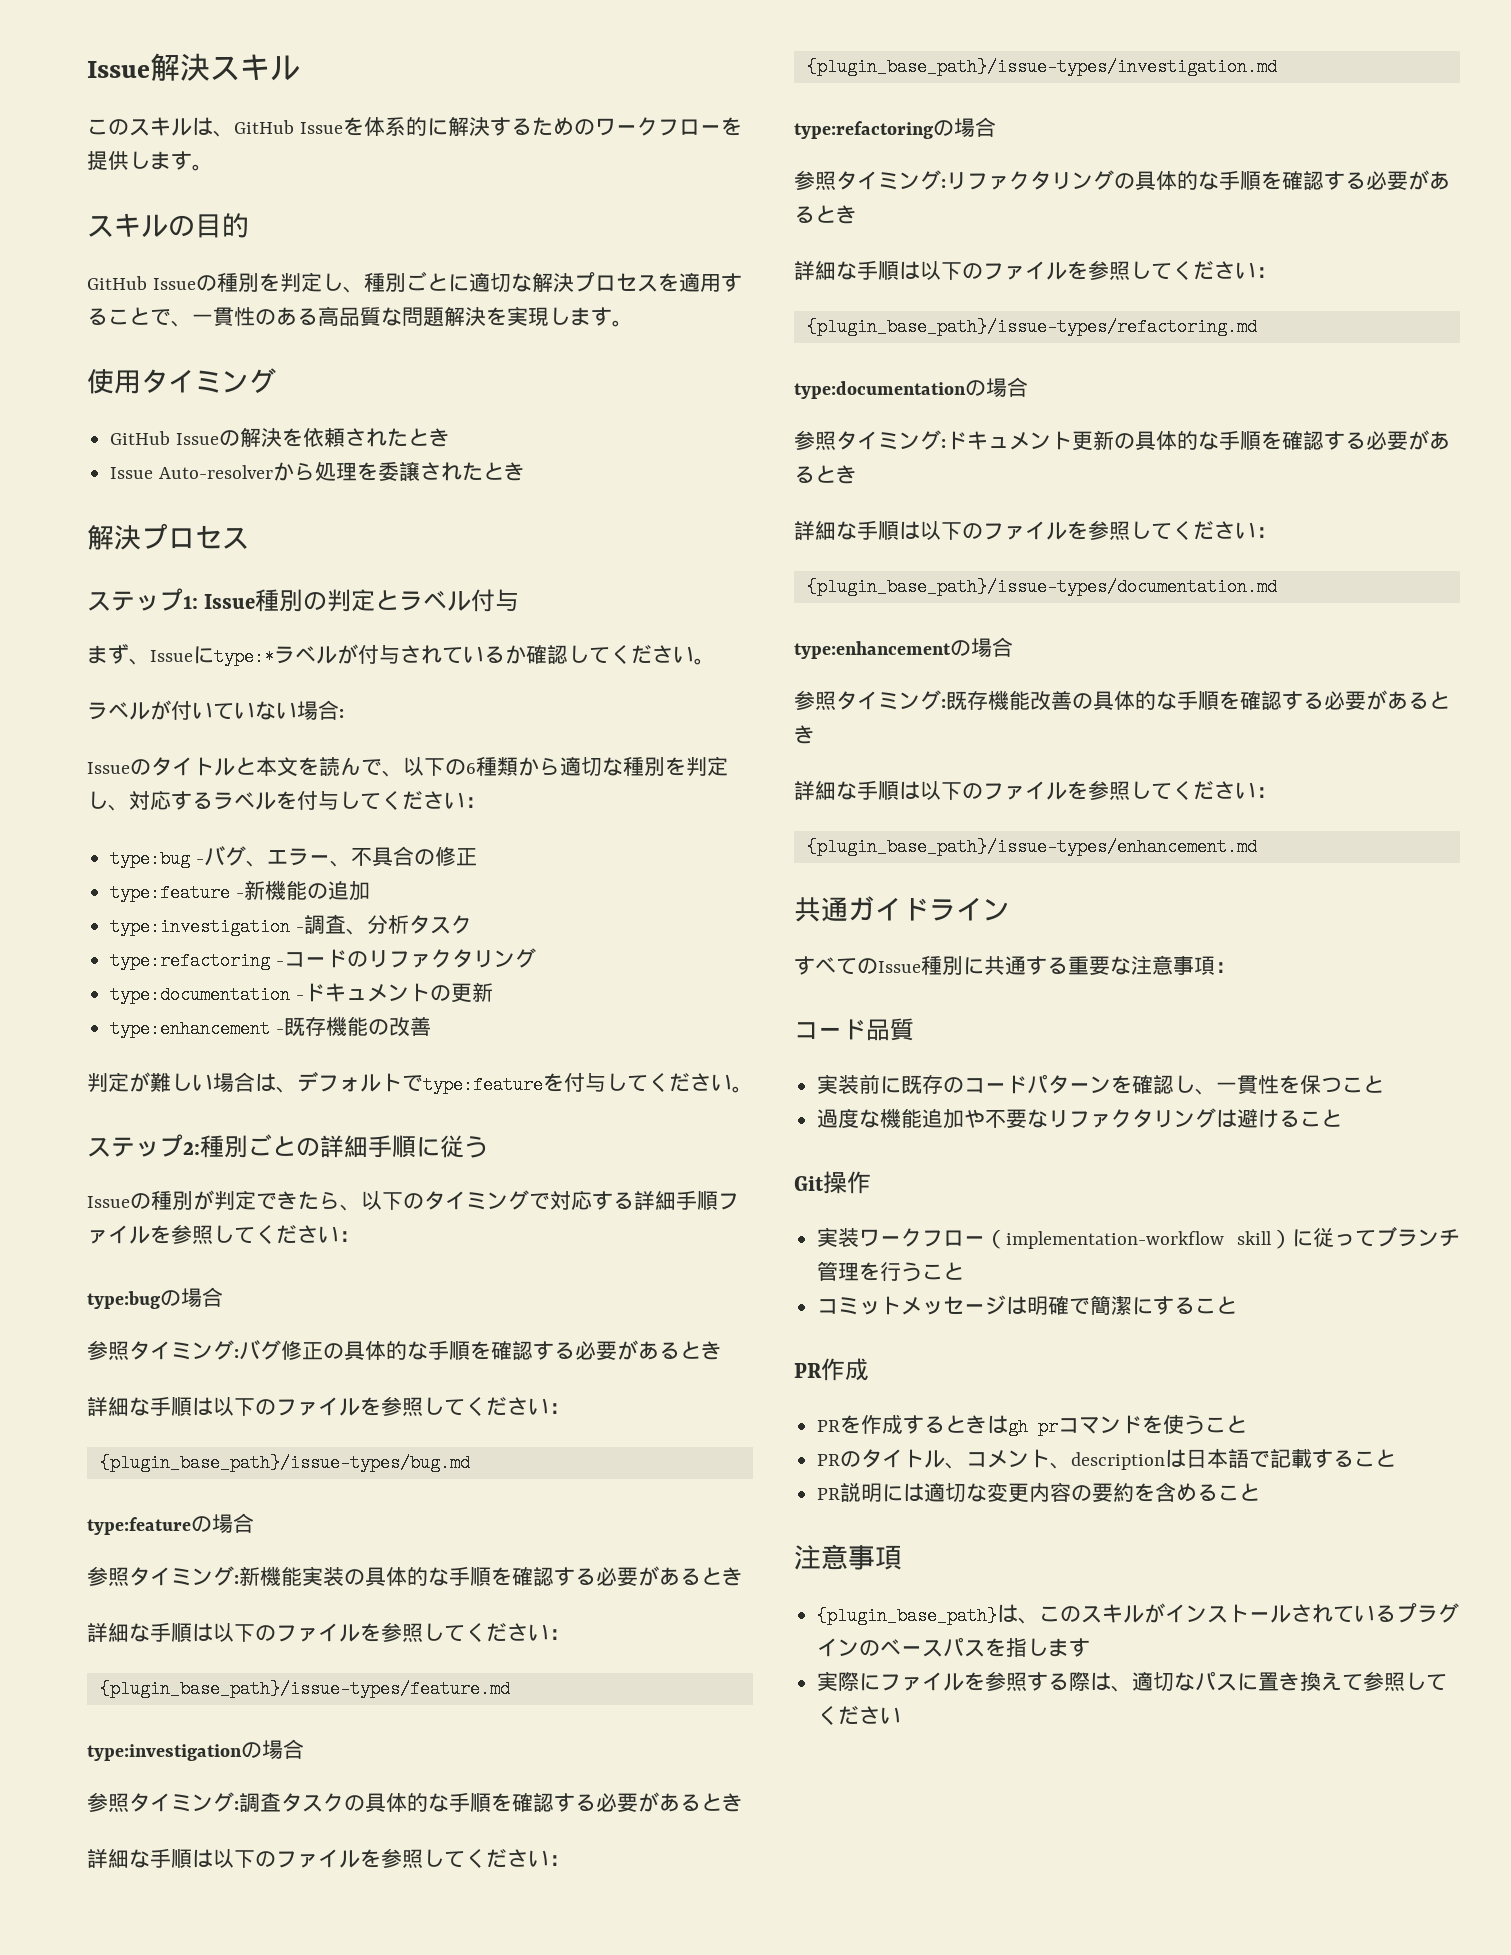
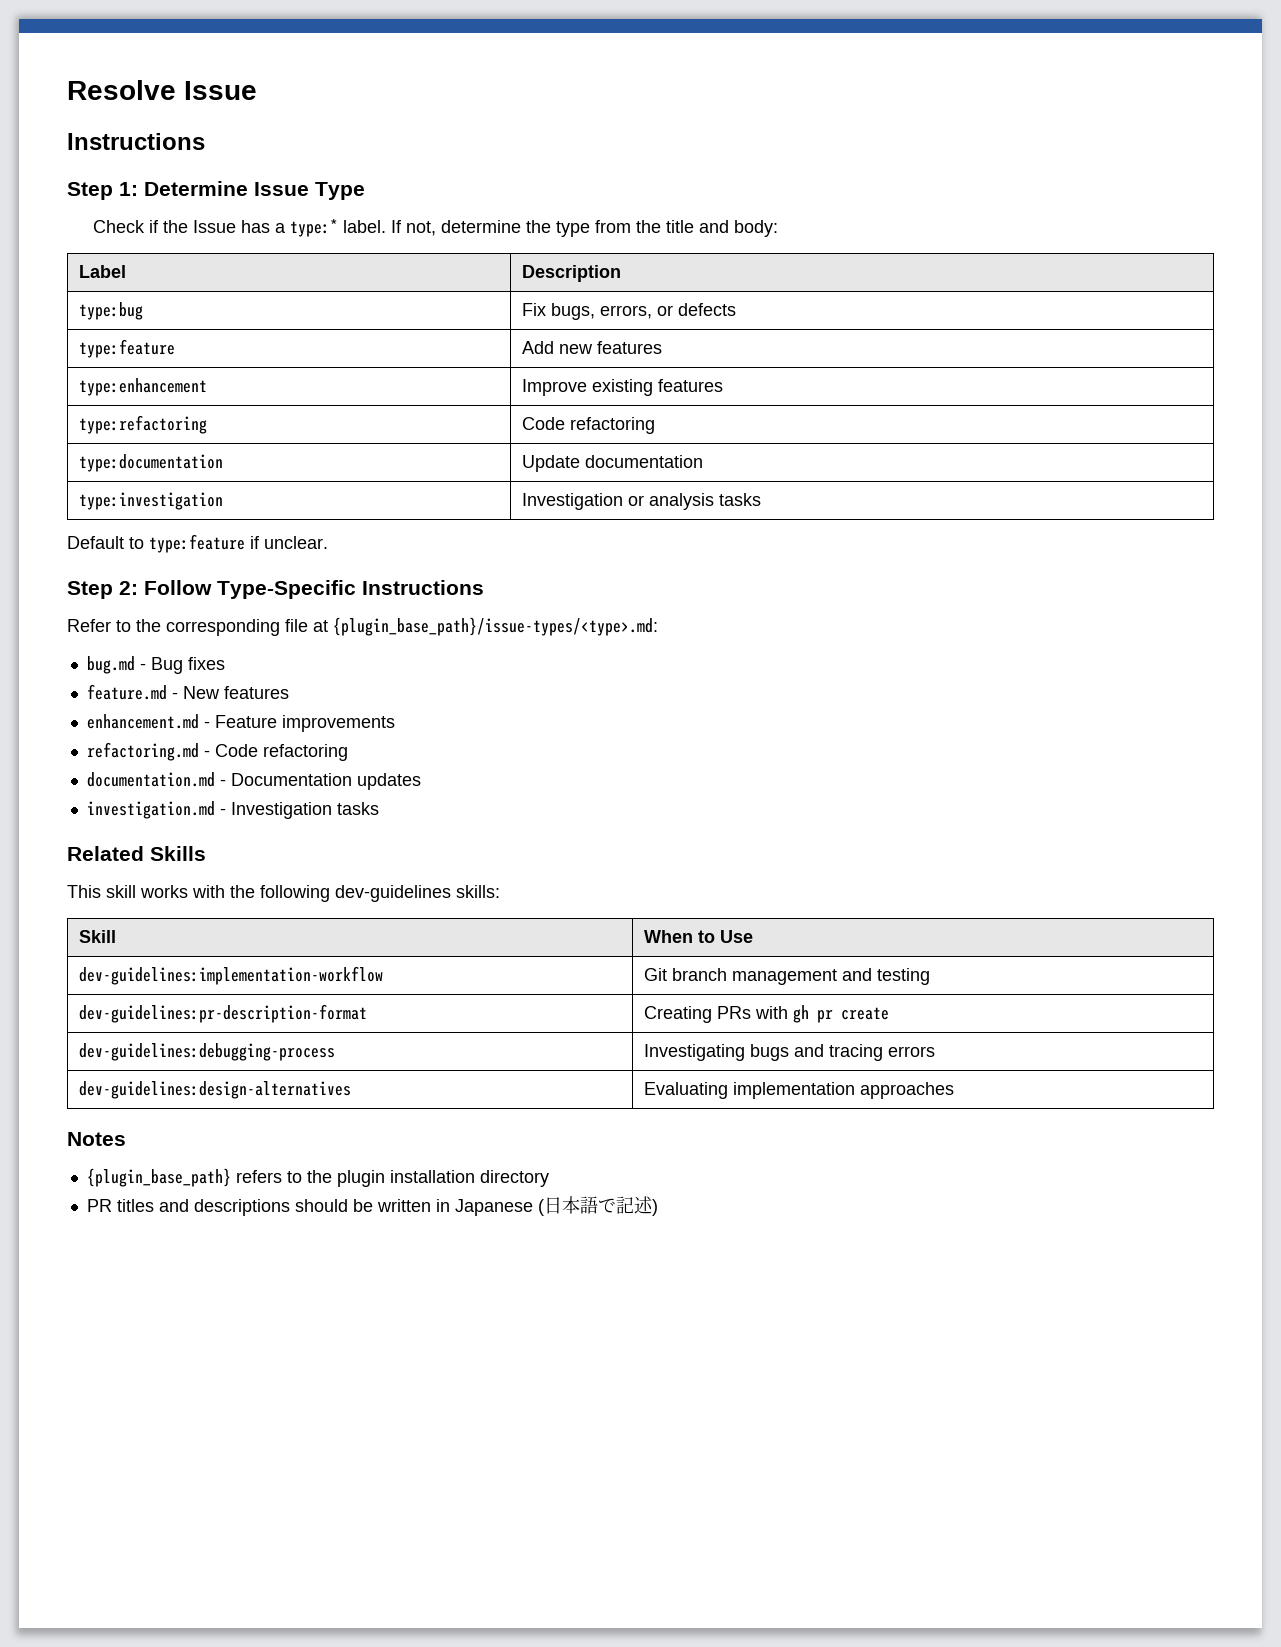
[87,53,300,81] [87,116,742,137] [87,151,213,171] [87,213,249,238] [87,271,742,293] [87,306,633,327] [87,368,276,394] [110,427,450,447] [110,461,525,481] [87,523,249,550] [87,588,520,612] [87,644,715,666] [87,700,344,721] [87,756,728,777] [87,790,486,811] [110,846,477,868] [110,880,370,902] [110,914,472,936] [110,948,536,970] [110,982,493,1004] [110,1016,431,1038] [87,1071,753,1094] [87,1134,488,1158] [87,1190,739,1211] [87,1224,360,1244] [87,1287,223,1309] [87,1340,722,1361] [87,1396,570,1416] [99,1454,470,1472] [87,1513,254,1535] [87,1566,743,1587] [87,1622,570,1642] [99,1680,510,1698] [87,1739,304,1761] [87,1792,743,1813] [87,1848,570,1868] [806,58,1277,76] [794,117,996,139] [794,170,1450,191] [794,205,857,224] [794,260,1277,280] [806,318,1257,336] [794,377,1028,399] [794,430,1450,451] [794,465,857,484] [794,520,1277,540] [806,578,1277,596] [794,637,1013,659] [794,690,1450,711] [794,725,815,744] [794,780,1277,800] [806,838,1257,856] [794,896,1010,922] [794,955,1236,975] [794,1018,914,1041] [817,1074,1385,1095] [817,1108,1343,1129] [794,1171,871,1194] [817,1227,1460,1249] [817,1261,965,1282] [817,1295,1238,1315] [794,1358,869,1381] [817,1414,1248,1436] [817,1448,1397,1470] [817,1482,1261,1503] [794,1544,902,1570] [817,1603,1460,1625] [817,1637,1091,1657] [817,1671,1448,1692] [817,1706,902,1725] Issue解決スキル // このスキルは、GitHub Issueを体系的に解決するためのワークフローを提供します。 // スキルの目的 // GitHub Issueの種別を判定し、種別ごとに適切な解決プロセスを適用することで、一貫性のある高品質な問題解決を実現します。 // 使用タイミング // GitHub Issueの解決を依頼されたとき // Issue Auto-resolverから処理を委譲されたとき // 解決プロセス // ステップ1: Issue種別の判定とラベル付与 // まず、Issueにtype:*ラベルが付与されているか確認してください。 // ラベルが付いていない場合: // Issueのタイトルと本文を読んで、以下の6種類から適切な種別を判定し、対応するラベルを付与してください： // type:bug -バグ、エラー、不具合の修正 // type:feature -新機能の追加 // type:investigation -調査、分析タスク // type:refactoring -コードのリファクタリング // type:documentation -ドキュメントの更新 // type:enhancement -既存機能の改善 // 判定が難しい場合は、デフォルトでtype:featureを付与してください。 // ステップ2:種別ごとの詳細手順に従う // Issueの種別が判定できたら、以下のタイミングで対応する詳細手順ファイルを参照してください： // type:bugの場合 // 参照タイミング:バグ修正の具体的な手順を確認する必要があるとき // 詳細な手順は以下のファイルを参照してください： // {plugin_base_path}/issue-types/bug.md // type:featureの場合 // 参照タイミング:新機能実装の具体的な手順を確認する必要があるとき // 詳細な手順は以下のファイルを参照してください： // {plugin_base_path}/issue-types/feature.md // type:investigationの場合 // 参照タイミング:調査タスクの具体的な手順を確認する必要があるとき // 詳細な手順は以下のファイルを参照してください： // {plugin_base_path}/issue-types/investigation.md // type:refactoringの場合 // 参照タイミング:リファクタリングの具体的な手順を確認する必要があるとき // 詳細な手順は以下のファイルを参照してください： // {plugin_base_path}/issue-types/refactoring.md // type:documentationの場合 // 参照タイミング:ドキュメント更新の具体的な手順を確認する必要があるとき // 詳細な手順は以下のファイルを参照してください： // {plugin_base_path}/issue-types/documentation.md // type:enhancementの場合 // 参照タイミング:既存機能改善の具体的な手順を確認する必要があるとき // 詳細な手順は以下のファイルを参照してください： // {plugin_base_path}/issue-types/enhancement.md // 共通ガイドライン // すべてのIssue種別に共通する重要な注意事項： // コード品質 // 実装前に既存のコードパターンを確認し、一貫性を保つこと // 過度な機能追加や不要なリファクタリングは避けること // Git操作 // 実装ワークフロー（implementation-workflow skill）に従ってブランチ管理を行うこと // コミットメッセージは明確で簡潔にすること // PR作成 // PRを作成するときはgh prコマンドを使うこと // PRのタイトル、コメント、descriptionは日本語で記載すること // PR説明には適切な変更内容の要約を含めること // 注意事項 // {plugin_base_path}は、このスキルがインストールされているプラグインのベースパスを指します // 実際にファイルを参照する際は、適切なパスに置き換えて参照してください -> [67,80,257,100] [67,133,205,150] [67,181,365,200] [92,219,778,237] [79,265,127,278] [522,265,622,282] [79,302,144,320] [522,303,737,320] [79,339,176,358] [522,341,663,354] [79,378,208,396] [522,379,724,396] [79,415,208,434] [522,417,656,434] [79,454,224,472] [522,455,704,472] [79,492,224,510] [522,493,762,510] [67,534,328,553] [67,580,484,599] [67,617,658,636] [86,656,225,674] [86,684,289,700] [86,714,395,732] [86,742,348,761] [86,772,421,790] [86,801,379,819] [67,846,206,861] [67,885,500,902] [79,930,117,943] [644,930,754,943] [79,966,384,985] [644,968,931,985] [79,1004,368,1023] [644,1005,890,1023] [79,1043,336,1061] [644,1044,936,1061] [79,1081,352,1099] [644,1082,955,1099] [67,1132,126,1146] [86,1168,549,1187] [86,1196,658,1216] Resolve Issue // Instructions // Step 1: Determine Issue Type // Check if the Issue has a type:* label. If not, determine the type from the title and body: // Label | Description // type:bug | Fix bugs, errors, or defects // type:feature | Add new features // type:enhancement | Improve existing features // type:refactoring | Code refactoring // type:documentation | Update documentation // type:investigation | Investigation or analysis tasks // Default to type:feature if unclear. // Step 2: Follow Type-Specific Instructions // Refer to the corresponding file at {plugin_base_path}/issue-types/<type>.md: // bug.md - Bug fixes // feature.md - New features // enhancement.md - Feature improvements // refactoring.md - Code refactoring // documentation.md - Documentation updates // investigation.md - Investigation tasks // Related Skills // This skill works with the following dev-guidelines skills: // Skill | When to Use // dev-guidelines:implementation-workflow | Git branch management and testing // dev-guidelines:pr-description-format | Creating PRs with gh pr create // dev-guidelines:debugging-process | Investigating bugs and tracing errors // dev-guidelines:design-alternatives | Evaluating implementation approaches // Notes // {plugin_base_path} refers to the plugin installation directory // PR titles and descriptions should be written in Japanese (日本語で記述)

